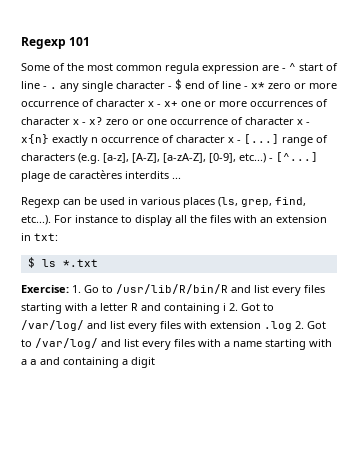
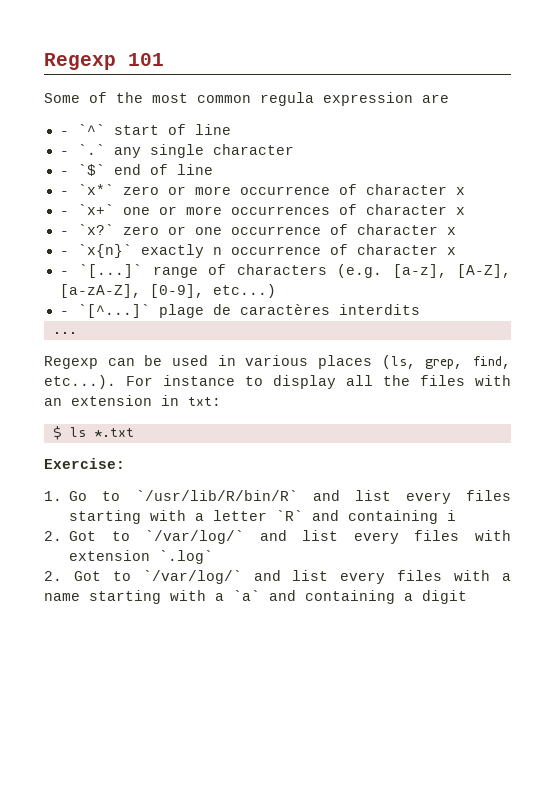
[282,63,296,71] - ^ -> [59,124,105,135] // - `^`
[43,86,57,89] - . -> [59,144,105,155] // - `.`
[168,79,182,90] - $ -> [59,164,105,176] // - `$`
[244,82,265,89] - x* -> [59,184,114,195] // - `x*`
[157,101,178,107] - x+ -> [59,204,114,215] // - `x+`
[82,117,103,125] - x? -> [59,224,114,235] // - `x?`
[306,122,310,125] [21,134,49,144] - x{n} -> [59,244,132,258] // - `x{n}`
[237,134,279,144] - [...] -> [59,264,143,278] // - `[...]`
[269,152,318,162] - [^...] -> [59,304,150,318] // - `[^...]`
(169, 175) none -> (420, 309) //
(69, 289) none -> (125, 463) //
[116,284,228,294] /usr/lib/R/bin/R -> [135,490,298,501] `/usr/lib/R/bin/R`
[131,303,138,311] R -> [276,510,304,521] `R`
[229,303,274,311] [21,320,84,331] 2. Got to /var/log/ -> [44,530,245,544] // 2. Got to `/var/log/`
[264,321,326,331] [21,338,98,349] .log 2. Got to /var/log/ -> [159,550,214,564] [44,570,242,584] `.log` // 2. Got to `/var/log/`
[30,359,37,365] a -> [233,590,260,601] `a`

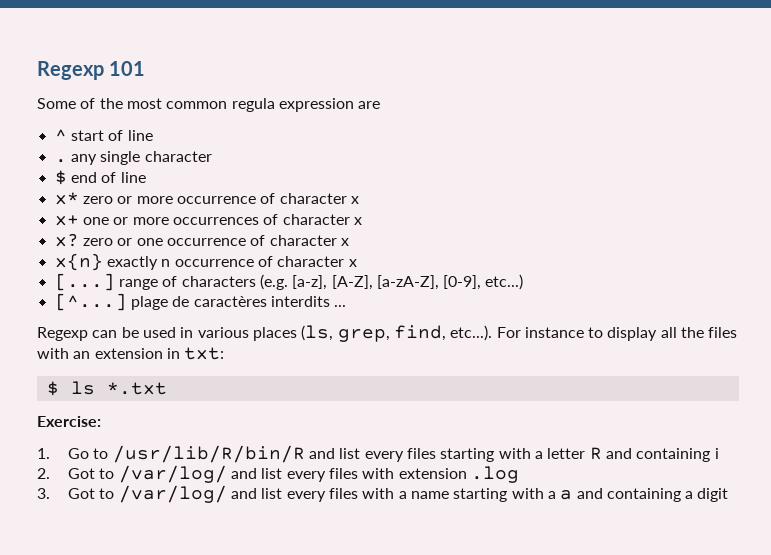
[59,124,105,135] - `^` -> [54,129,67,141] ^
[59,144,105,155] - `.` -> [54,159,67,163] .
[59,164,105,176] - `$` -> [54,170,67,185] $
[59,184,114,195] - `x*` -> [54,192,79,205] x*
[59,204,114,215] - `x+` -> [54,215,79,226] x+
[59,224,114,235] - `x?` -> [54,233,79,247] x?
[59,244,132,258] - `x{n}` -> [54,253,103,271] x{n}
[59,264,143,278] - `[...]` -> [54,273,115,291] [...]
[59,304,150,318] - `[^...]` -> [54,293,127,311] [^...]
(420, 309) // -> (330, 301) none
[135,490,298,501] `/usr/lib/R/bin/R` -> [112,445,305,463] /usr/lib/R/bin/R
[276,510,304,521] `R` -> [589,447,602,460] R
[145,530,245,544] `/var/log/` -> [118,465,227,483] /var/log/
[159,550,214,564] [44,570,242,584] `.log` // 2. Got to `/var/log/` -> [470,466,519,483] [37,485,227,503] .log // 3. Got to /var/log/
[233,590,260,601] `a` -> [560,490,573,500] a

